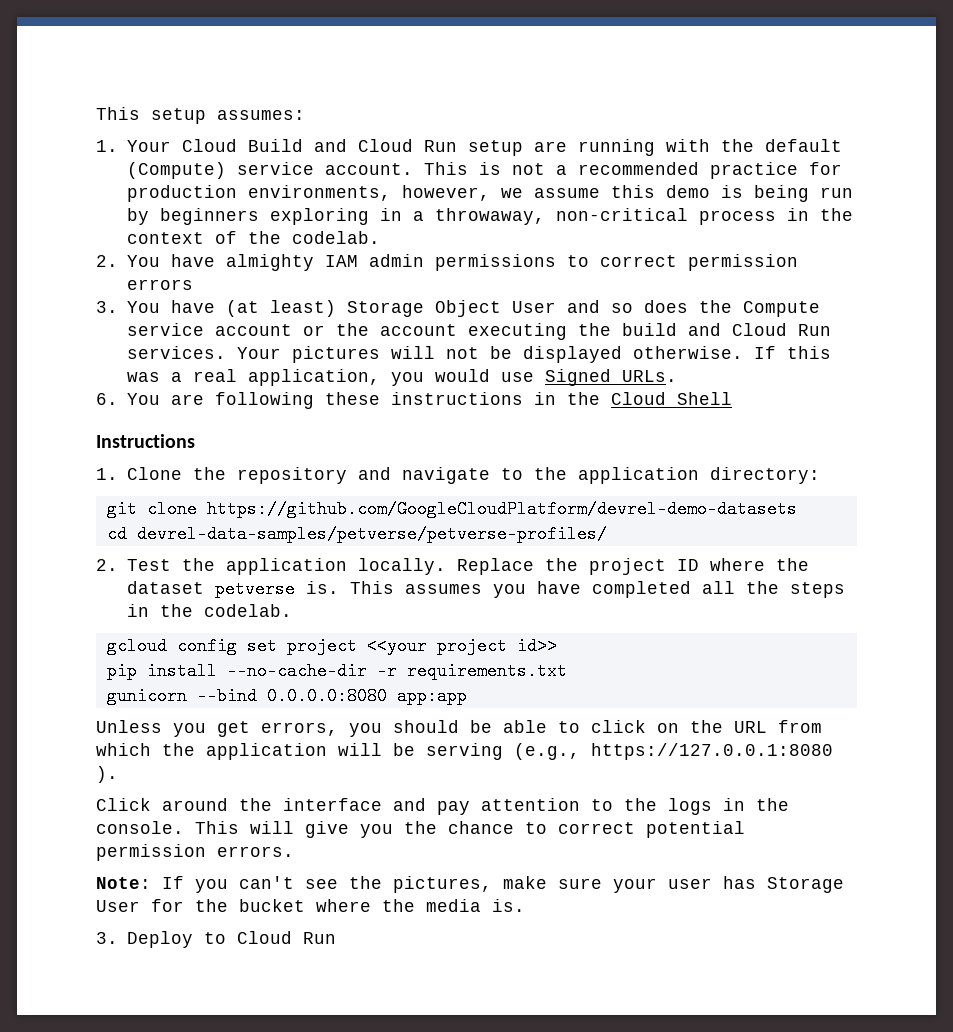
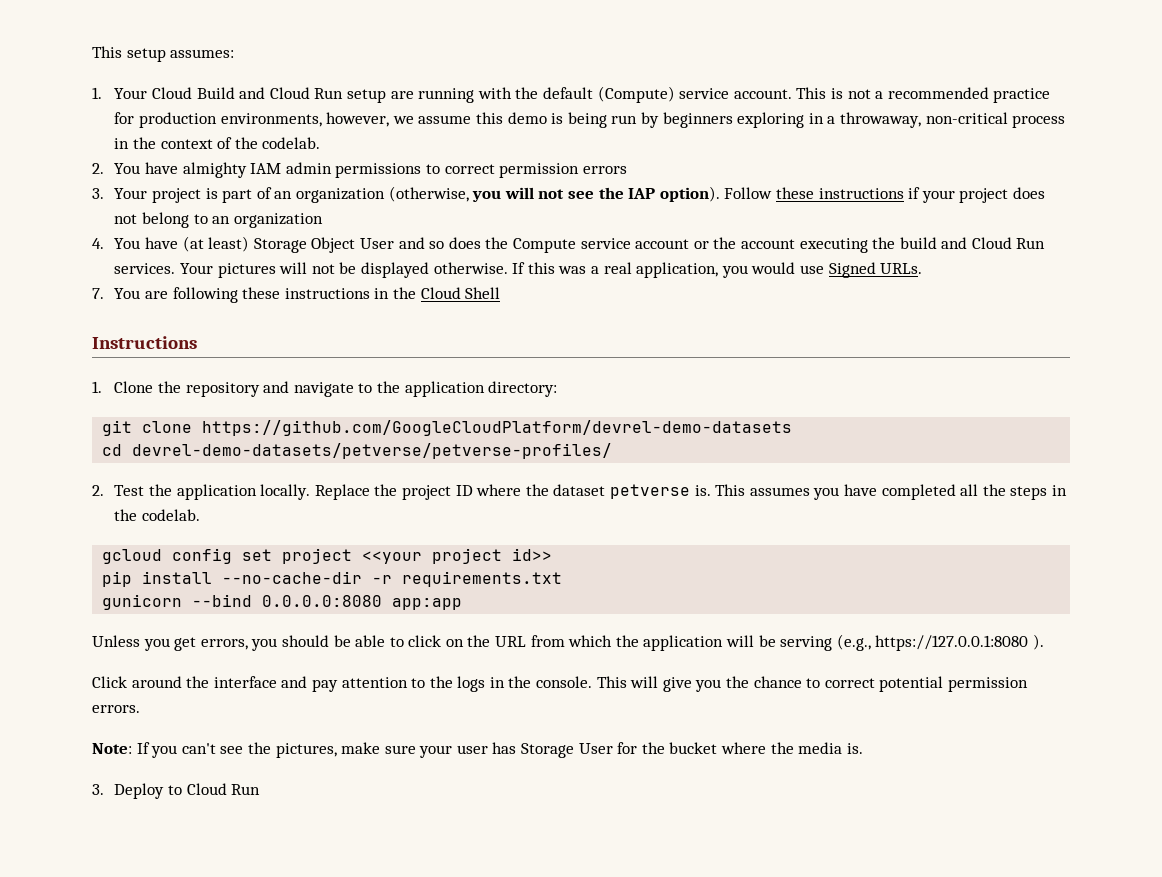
(118, 307) none -> [114,186,1045,203] [114,212,323,228] [92,238,104,249] Your project is part of an organization (otherwise, you will not see the IAP option). Follow these instructions if your project does not belong to an organization // 4.
[96,393,118,405] 6. -> [92,288,104,299] 7.
[136,525,607,543] devrel-data-samples/petverse/petverse-profiles/ -> [132,443,613,459] devrel-demo-datasets/petverse/petverse-profiles/

